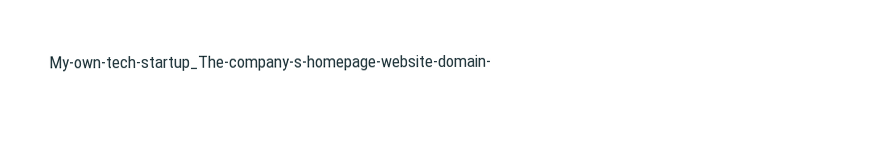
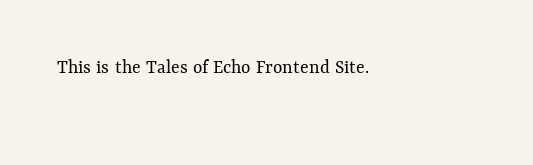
[48,54,491,72] My-own-tech-startup_The-company-s-homepage-website-domain- -> [57,59,369,73] This is the Tales of Echo Frontend Site.

